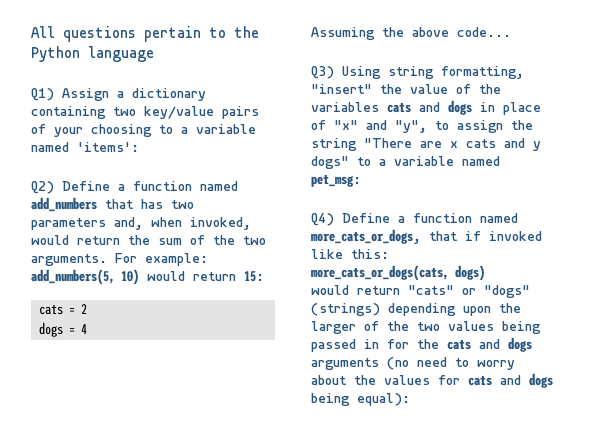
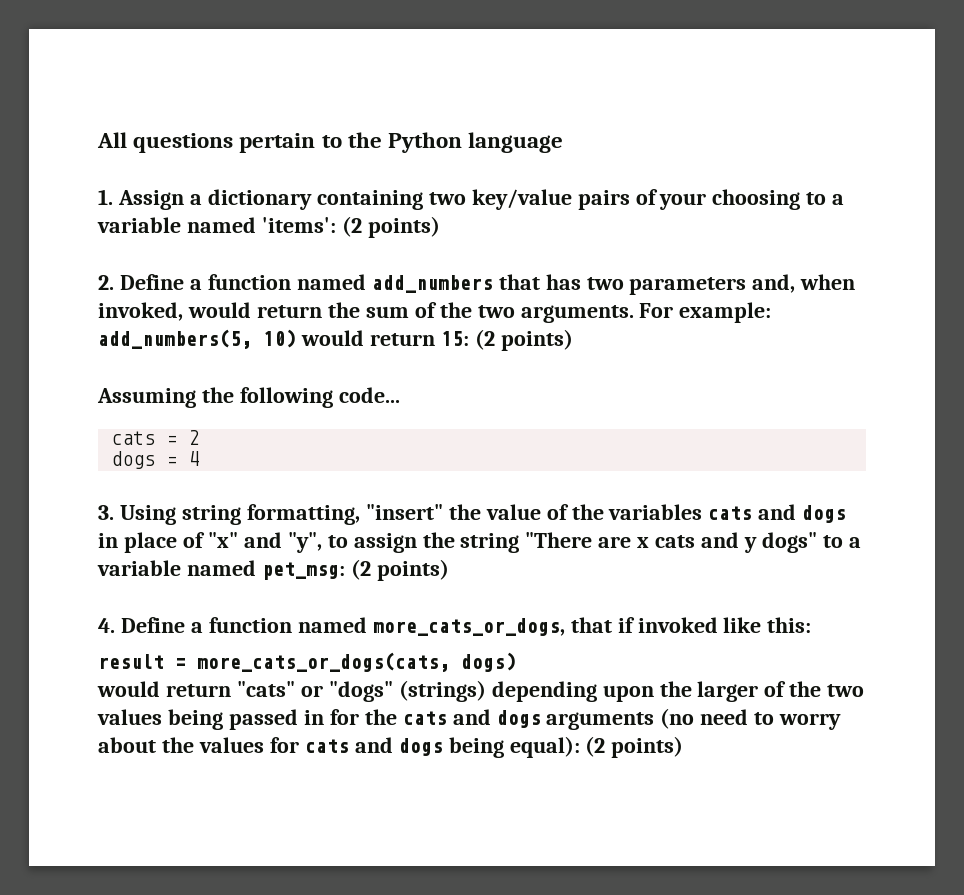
[31,88,54,101] Q1) -> [98,189,113,205] 1.
[31,181,54,194] // Q2) -> [341,216,440,238] [98,275,114,290] (2 points) // 2.
(264, 276) none -> [474,329,573,351] [97,387,400,408] (2 points) // Assuming the following code...
[311,27,511,40] [311,66,334,79] Assuming the above code... // Q3) -> [98,505,114,520] 3.
[311,213,334,226] // Q4) -> [350,559,449,581] [98,618,115,633] (2 points) // 4.
(389, 254) none -> [98,654,186,669] result =
(410, 399) none -> [585,736,684,758] (2 points)

